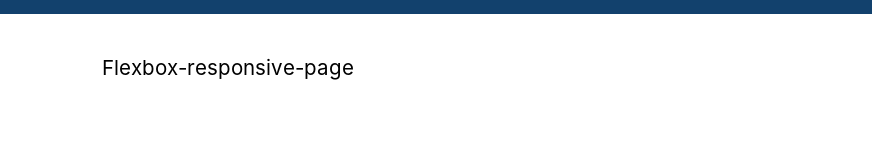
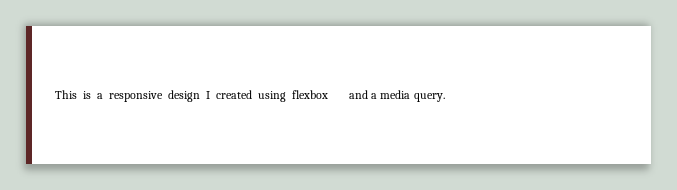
[102,58,354,80] Flexbox-responsive-page -> [55,90,445,102] This is a responsive design I created using flexbox and a media query.

